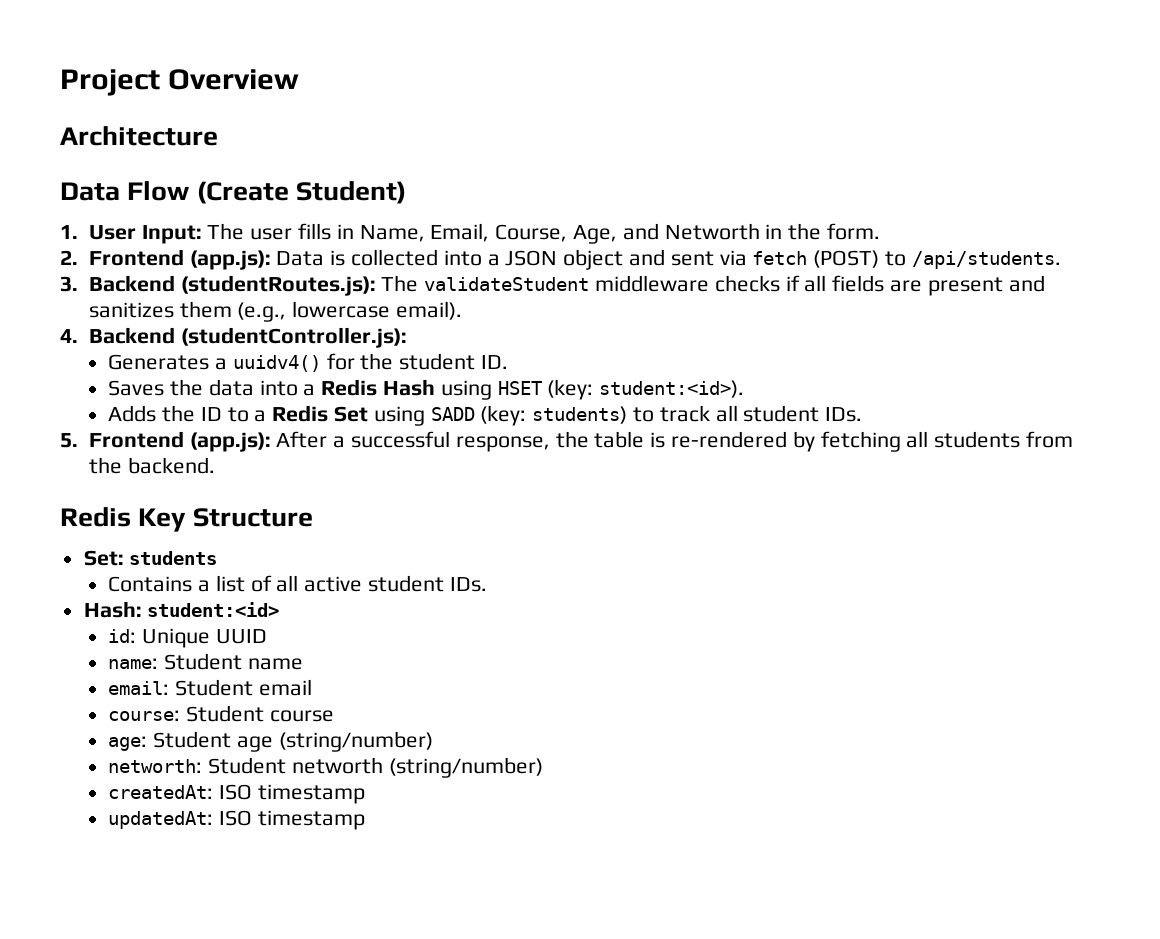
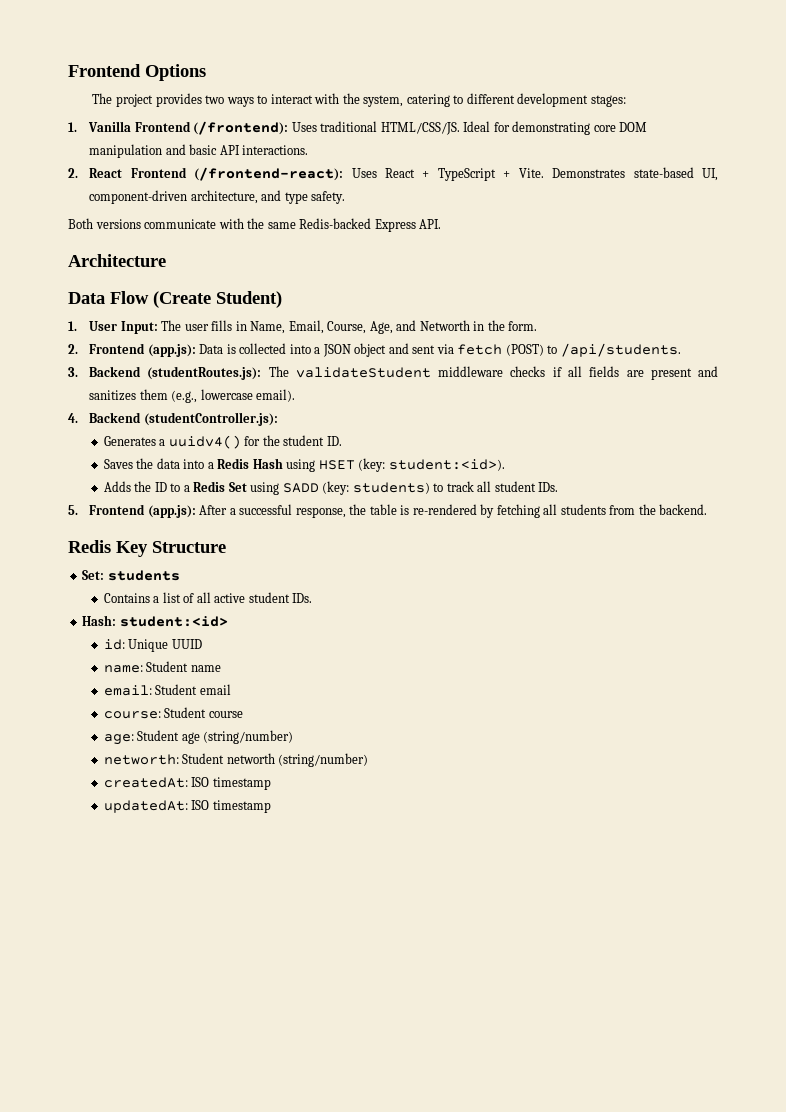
[60,69,300,96] Project Overview -> [68,64,206,81] [92,93,626,107] [68,121,648,135] [89,144,309,158] [68,167,719,181] [89,190,346,204] [68,218,442,232] Frontend Options // The project provides two ways to interact with the system, catering to different development stages: // 1. Vanilla Frontend (/frontend): Uses traditional HTML/CSS/JS. Ideal for demonstrating core DOM manipulation and basic API interactions. // 2. React Frontend (/frontend-react): Uses React + TypeScript + Vite. Demonstrates state-based UI, component-driven architecture, and type safety. // Both versions communicate with the same Redis-backed Express API.

